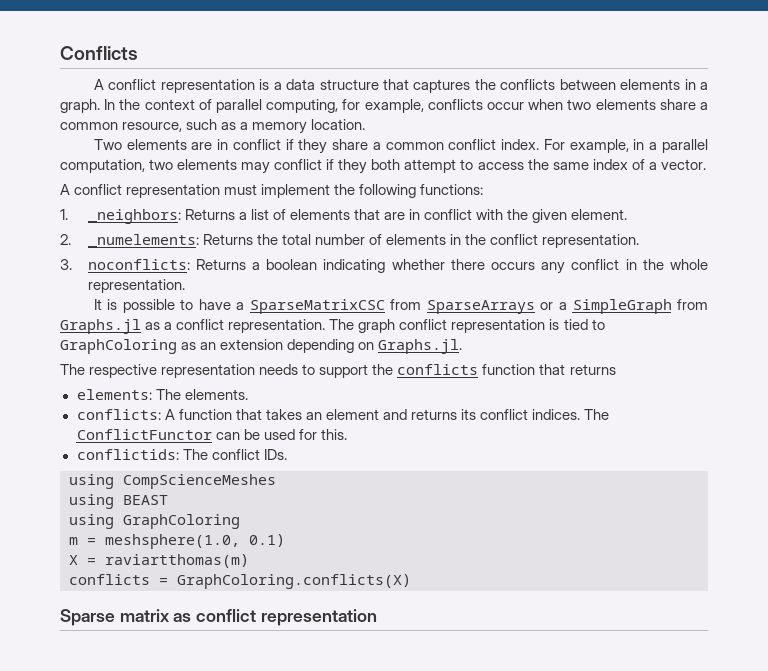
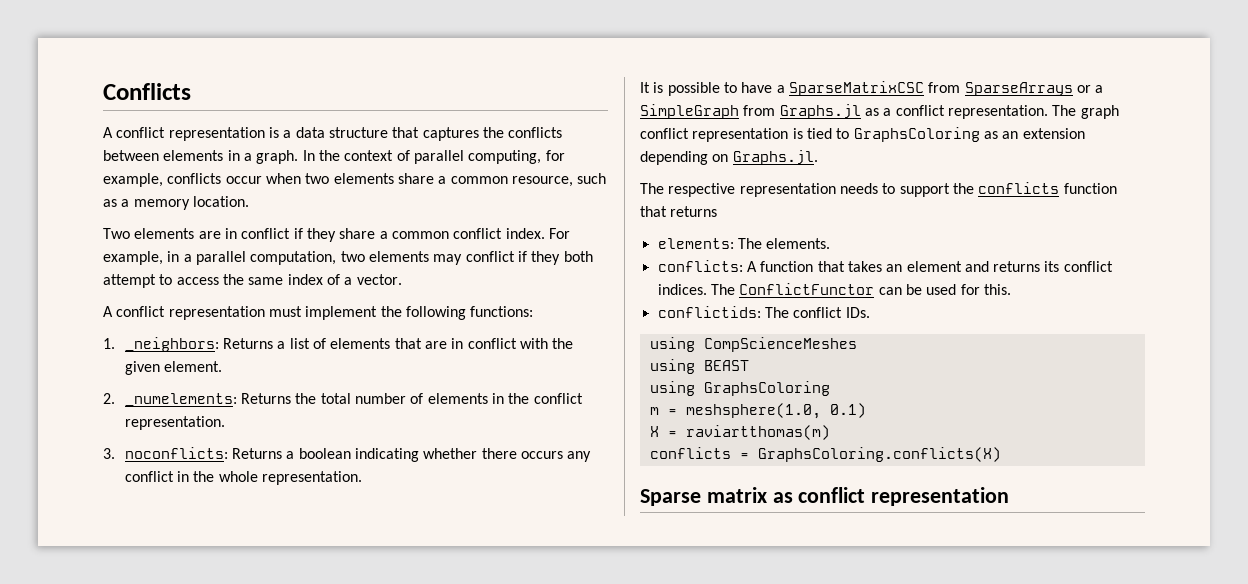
[60,339,177,354] GraphColoring -> [853,127,980,142] GraphsColoring
[123,514,240,529] GraphColoring -> [703,381,830,396] GraphsColoring
[177,574,411,589] GraphColoring.conflicts(X) -> [757,447,1001,462] GraphsColoring.conflicts(X)

